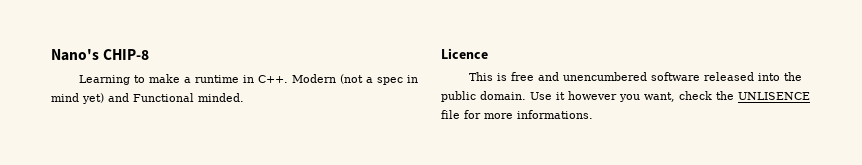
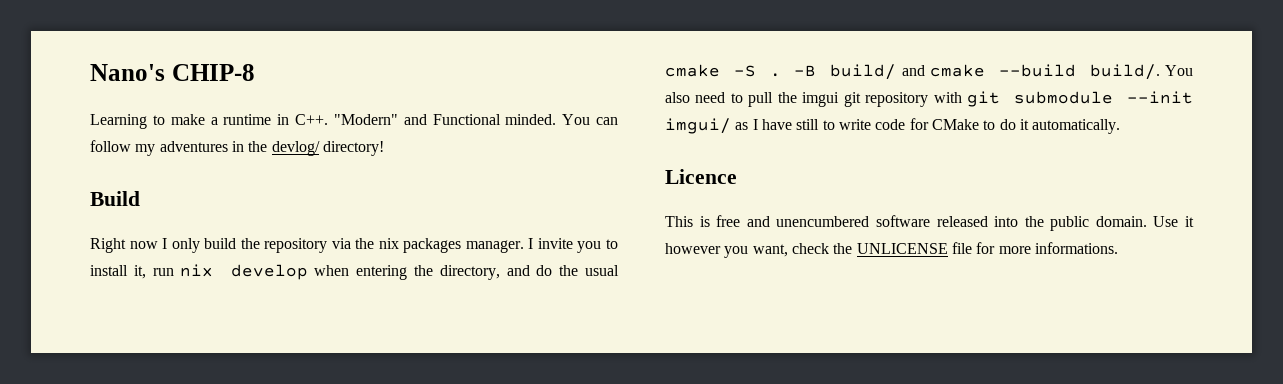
[292,74,419,85] [51,93,244,104] Modern (not a spec in mind yet) and Functional minded. -> [333,114,618,125] [90,140,384,156] [90,191,140,206] [90,238,619,253] [90,264,619,280] [665,64,1193,80] [665,91,1193,107] [665,118,1121,134] "Modern" and Functional minded. You can follow my adventures in the devlog/ directory! // Build // Right now I only build the repository via the nix packages manager. I invite you to install it, run nix develop when entering the directory, and do the usual cmake -S . -B build/ and cmake --build build/. You also need to pull the imgui git repository with git submodule --init imgui/ as I have still to write code for CMake to do it automatically.
[738,92,810,100] UNLISENCE -> [856,243,948,254] UNLICENSE

